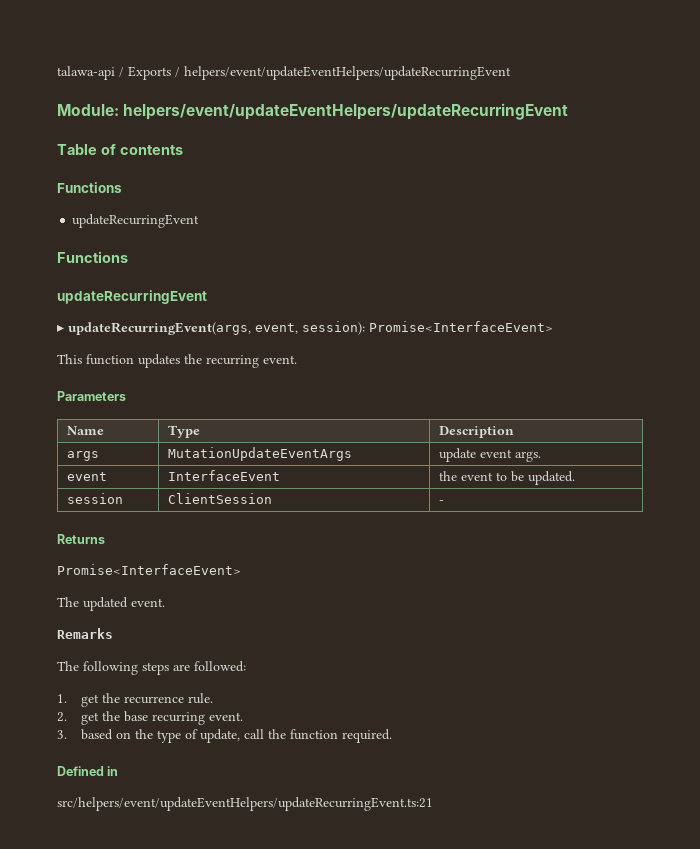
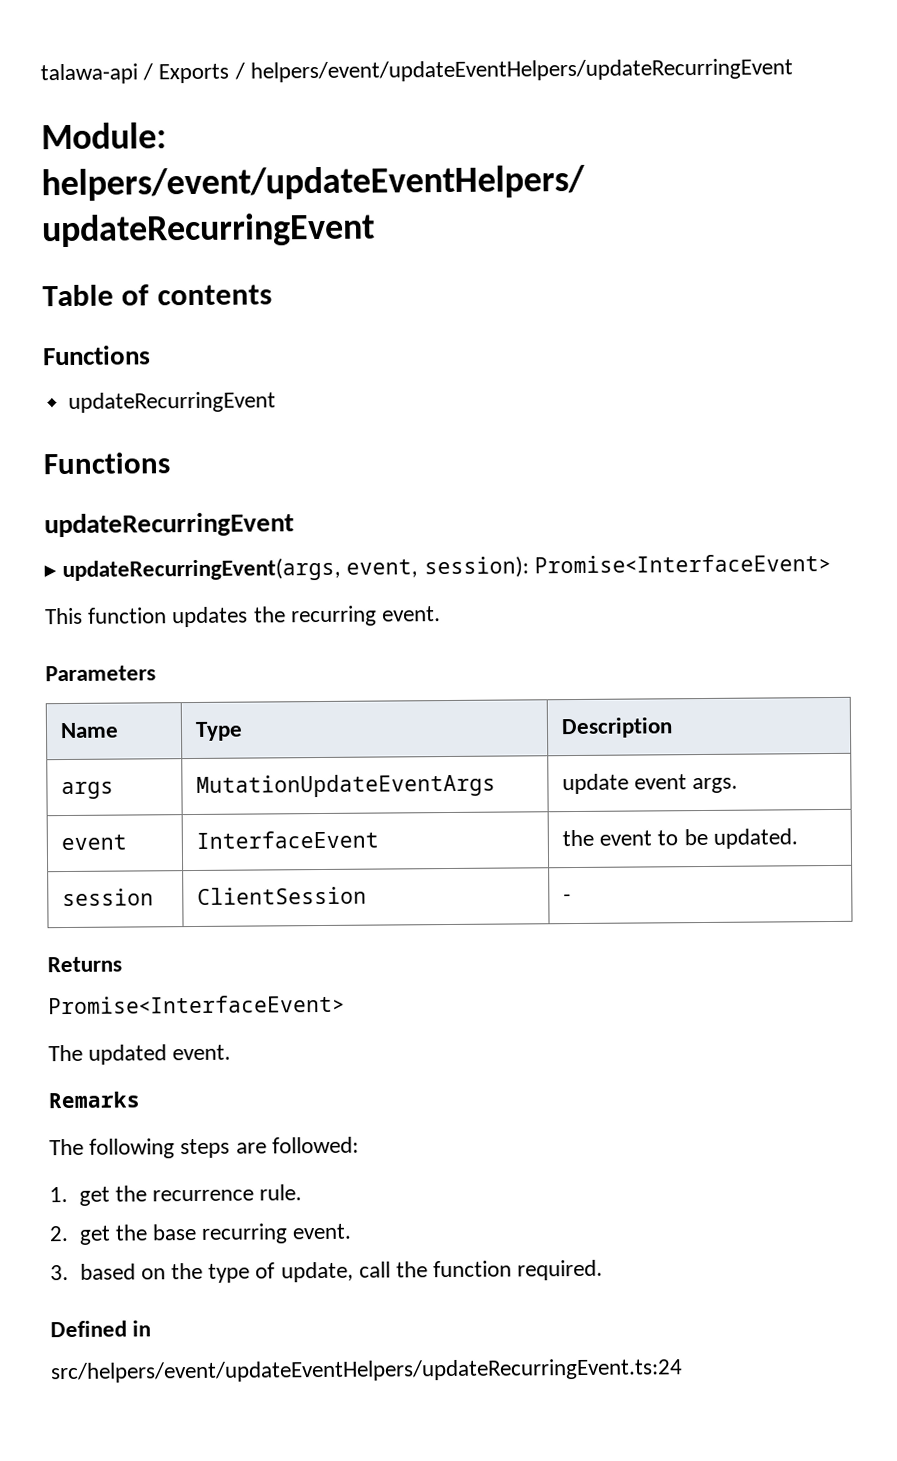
[57,797,433,811] src/helpers/event/updateEventHelpers/updateRecurringEvent.ts:21 -> [50,1358,683,1384] src/helpers/event/updateEventHelpers/updateRecurringEvent.ts:24

